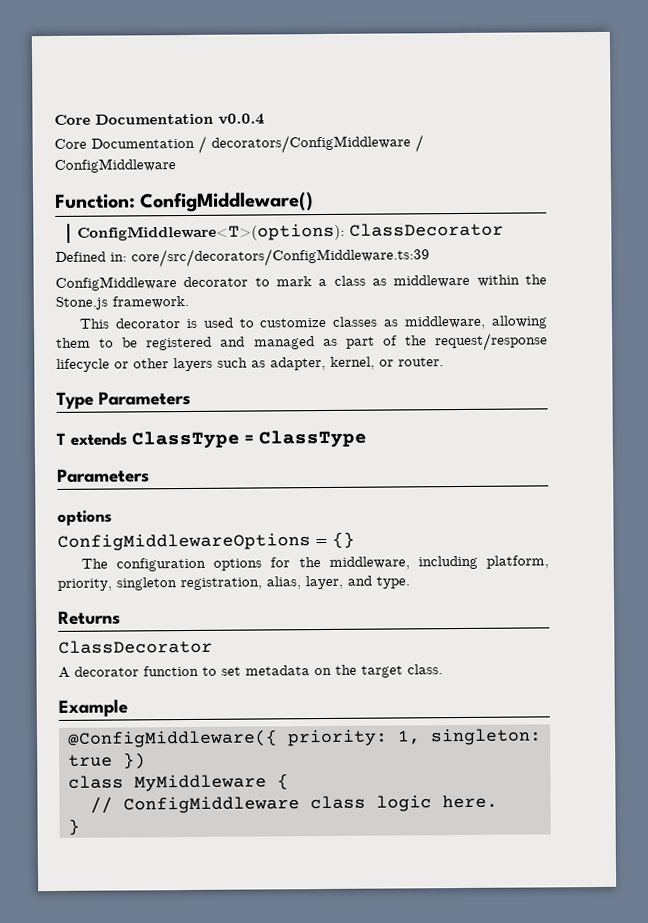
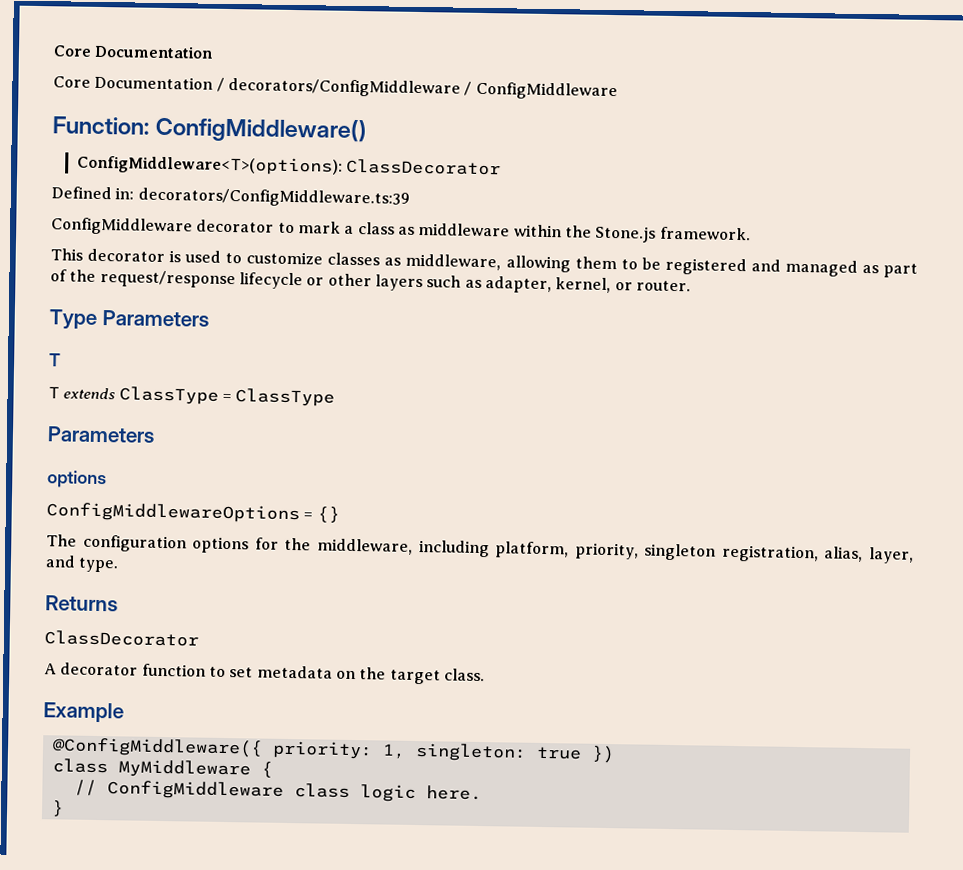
[54,113,265,125] Core Documentation v0.0.4 -> [53,44,215,59] Core Documentation
[131,247,430,268] core/src/decorators/ConfigMiddleware.ts:39 -> [137,187,410,208] decorators/ConfigMiddleware.ts:39
(66, 438) none -> [48,386,60,399] // T

